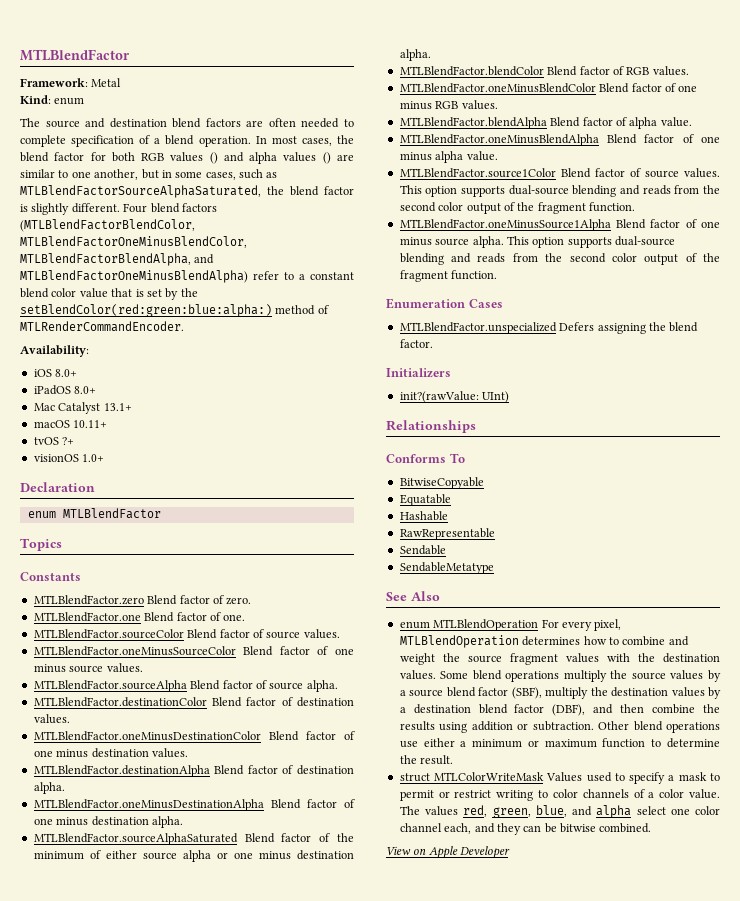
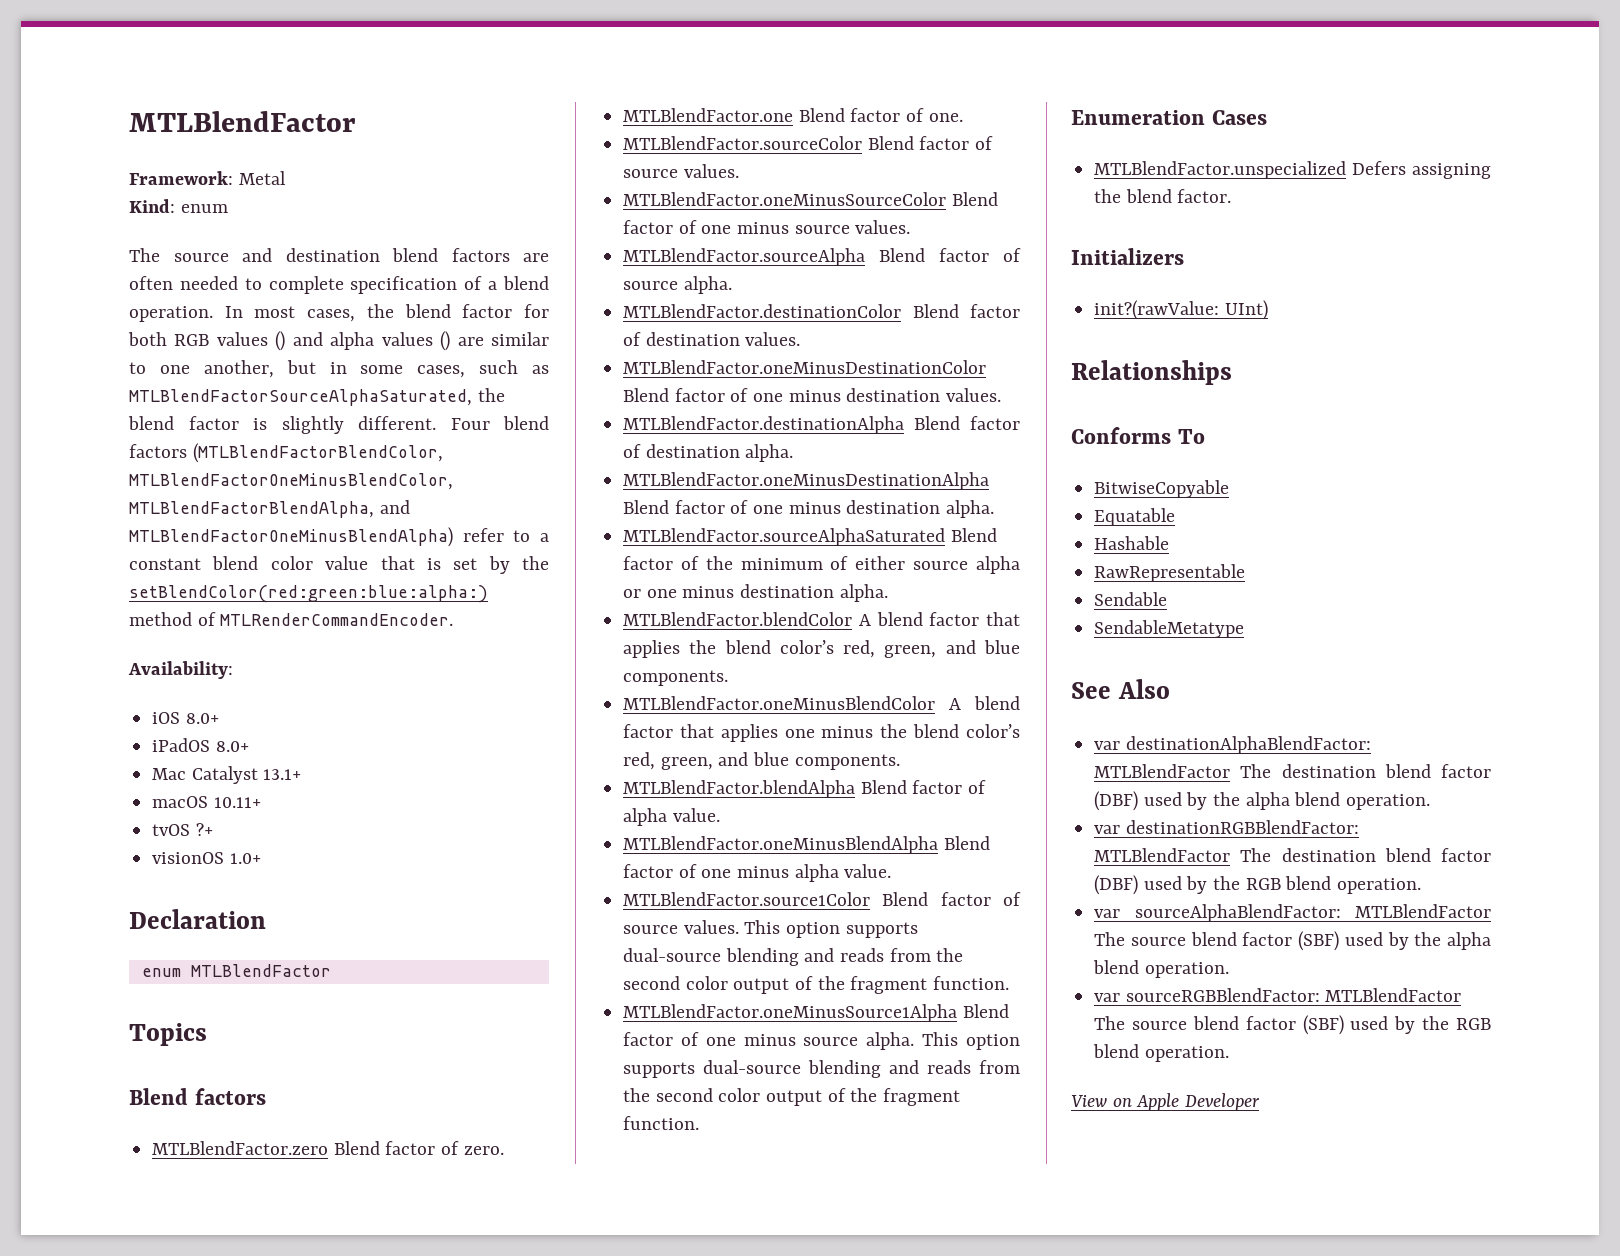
[20,572,81,581] Constants -> [129,1088,266,1105] Blend factors
[547,66,689,76] [399,83,698,93] [399,100,498,110] Blend factor of RGB values. // MTLBlendFactor.oneMinusBlendColor Blend factor of one minus RGB values. -> [858,612,1020,626] [623,640,1020,658] [623,670,729,686] [623,696,1020,710] [623,724,1020,742] [623,752,900,770] A blend factor that applies the blend color’s red, green, and blue components. // MTLBlendFactor.oneMinusBlendColor A blend factor that applies one minus the blend color’s red, green, and blue components.
[399,619,622,631] [399,635,689,648] [399,653,720,665] [399,670,721,682] [399,687,721,699] [399,704,720,716] [399,721,720,733] [399,738,720,748] [399,755,454,765] [399,772,720,784] [399,789,720,801] [399,805,720,818] [399,823,652,835] enum MTLBlendOperation For every pixel, MTLBlendOperation determines how to combine and weight the source fragment values with the destination values. Some blend operations multiply the source values by a source blend factor (SBF), multiply the destination values by a destination blend factor (DBF), and then combine the results using addition or subtraction. Other blend operations use either a minimum or maximum function to determine the result. // struct MTLColorWriteMask Values used to specify a mask to permit or restrict writing to color channels of a color value. The values red, green, blue, and alpha select one color channel each, and they can be bitwise combined. -> [1094,736,1371,754] [1094,764,1491,778] [1094,791,1431,811] [1094,820,1359,834] [1094,848,1491,862] [1094,875,1422,895] [1094,904,1491,922] [1094,931,1491,951] [1093,960,1229,978] [1094,988,1462,1002] [1094,1015,1491,1035] [1093,1044,1229,1062] var destinationAlphaBlendFactor: MTLBlendFactor The destination blend factor (DBF) used by the alpha blend operation. // var destinationRGBBlendFactor: MTLBlendFactor The destination blend factor (DBF) used by the RGB blend operation. // var sourceAlphaBlendFactor: MTLBlendFactor The source blend factor (SBF) used by the alpha blend operation. // var sourceRGBBlendFactor: MTLBlendFactor The source blend factor (SBF) used by the RGB blend operation.

